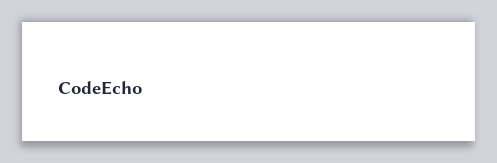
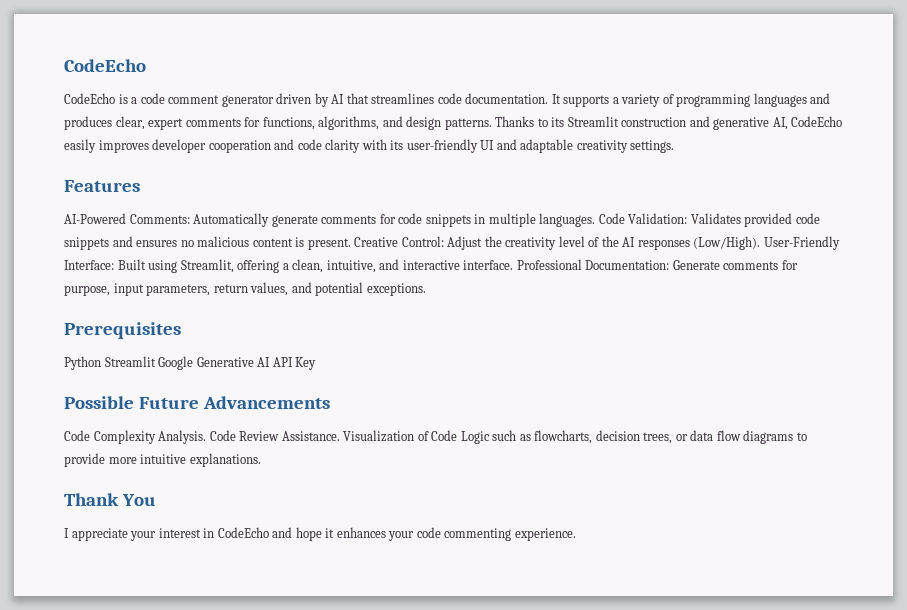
[58,81,142,95] CodeEcho -> [64,59,146,72] [64,93,831,107] [64,116,843,130] [64,139,675,153] [64,180,140,192] [64,213,820,227] [64,236,840,250] [64,259,798,273] [64,282,426,296] [64,322,181,339] [64,356,317,370] [64,396,330,409] [64,430,807,444] [64,453,261,467] [64,493,156,506] [64,527,576,541] CodeEcho // CodeEcho is a code comment generator driven by AI that streamlines code documentation. It supports a variety of programming languages and produces clear, expert comments for functions, algorithms, and design patterns. Thanks to its Streamlit construction and generative AI, CodeEcho easily improves developer cooperation and code clarity with its user-friendly UI and adaptable creativity settings. // Features // AI-Powered Comments: Automatically generate comments for code snippets in multiple languages. Code Validation: Validates provided code snippets and ensures no malicious content is present. Creative Control: Adjust the creativity level of the AI responses (Low/High). User-Friendly Interface: Built using Streamlit, offering a clean, intuitive, and interactive interface. Professional Documentation: Generate comments for purpose, input parameters, return values, and potential exceptions. // Prerequisites // Python Streamlit Google Generative AI API Key // Possible Future Advancements // Code Complexity Analysis. Code Review Assistance. Visualization of Code Logic such as flowcharts, decision trees, or data flow diagrams to provide more intuitive explanations. // Thank You // I appreciate your interest in CodeEcho and hope it enhances your code commenting experience.

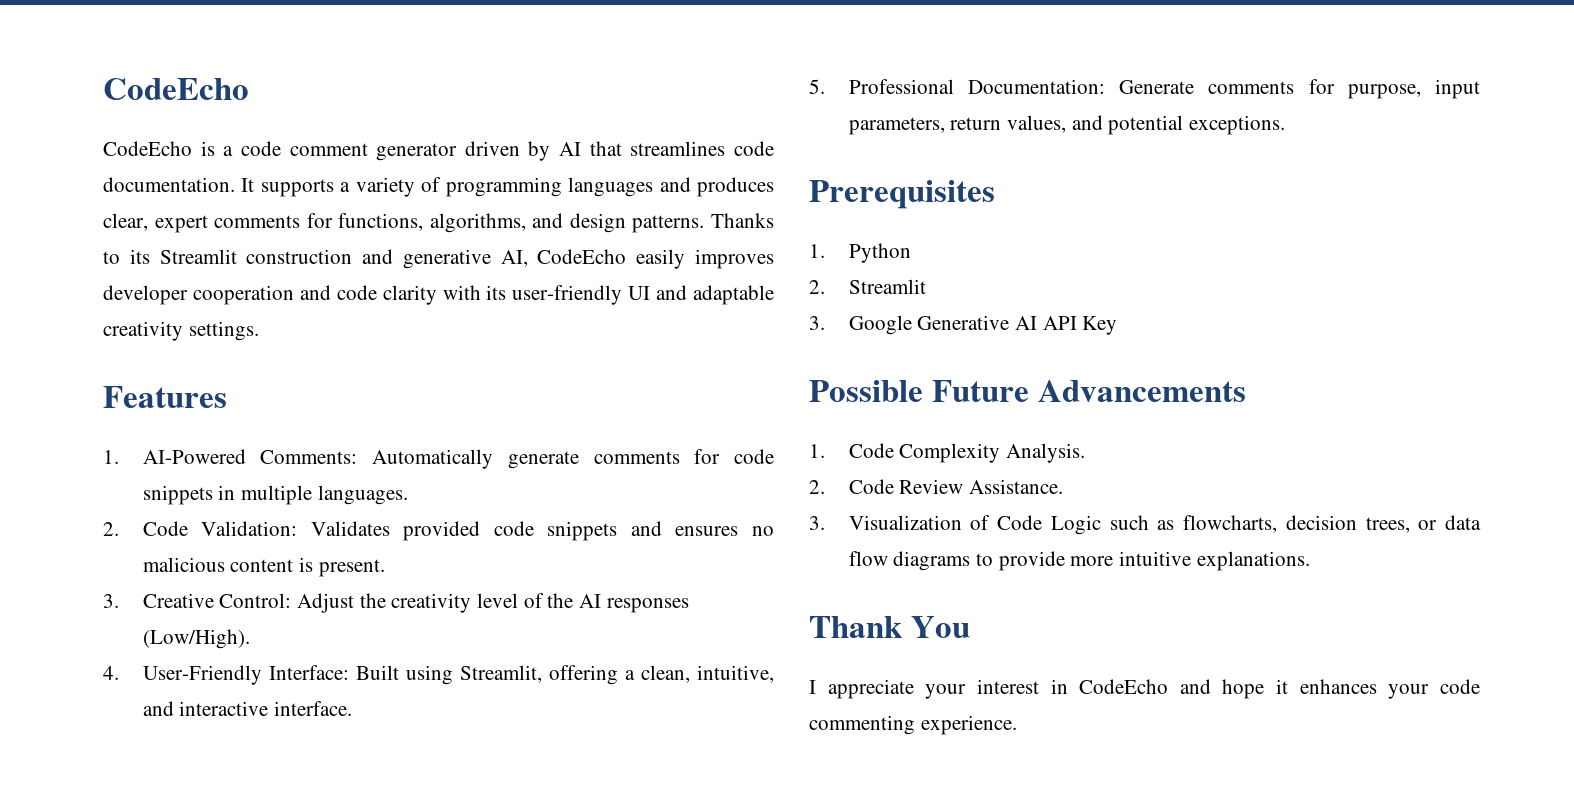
(140, 186) none -> [103,450,119,464] 1.
(596, 220) none -> [103,522,119,536] // 2.
(351, 244) none -> [103,594,119,608] // 3.
(761, 243) none -> [103,666,119,680] // 4.
(514, 265) none -> [809,79,825,94] // 5.
(181, 330) none -> [809,244,825,258] 1.
[104,356,156,367] Streamlit -> [809,279,926,294] [809,316,825,330] // 2. Streamlit // 3.
(330, 402) none -> [809,444,825,458] 1.
(207, 437) none -> [809,480,825,494] // 2.
(340, 436) none -> [809,516,825,530] // 3.

